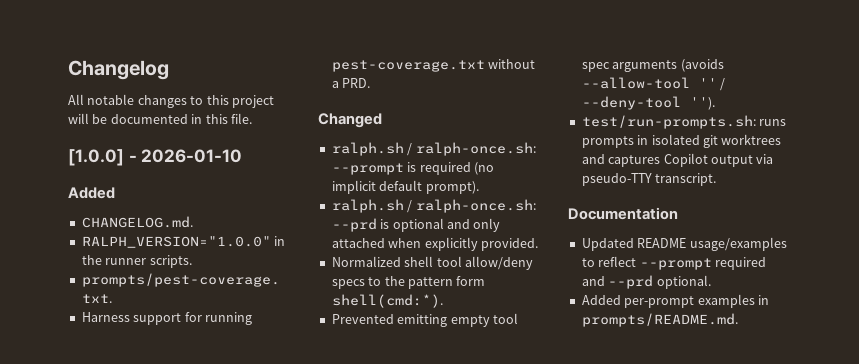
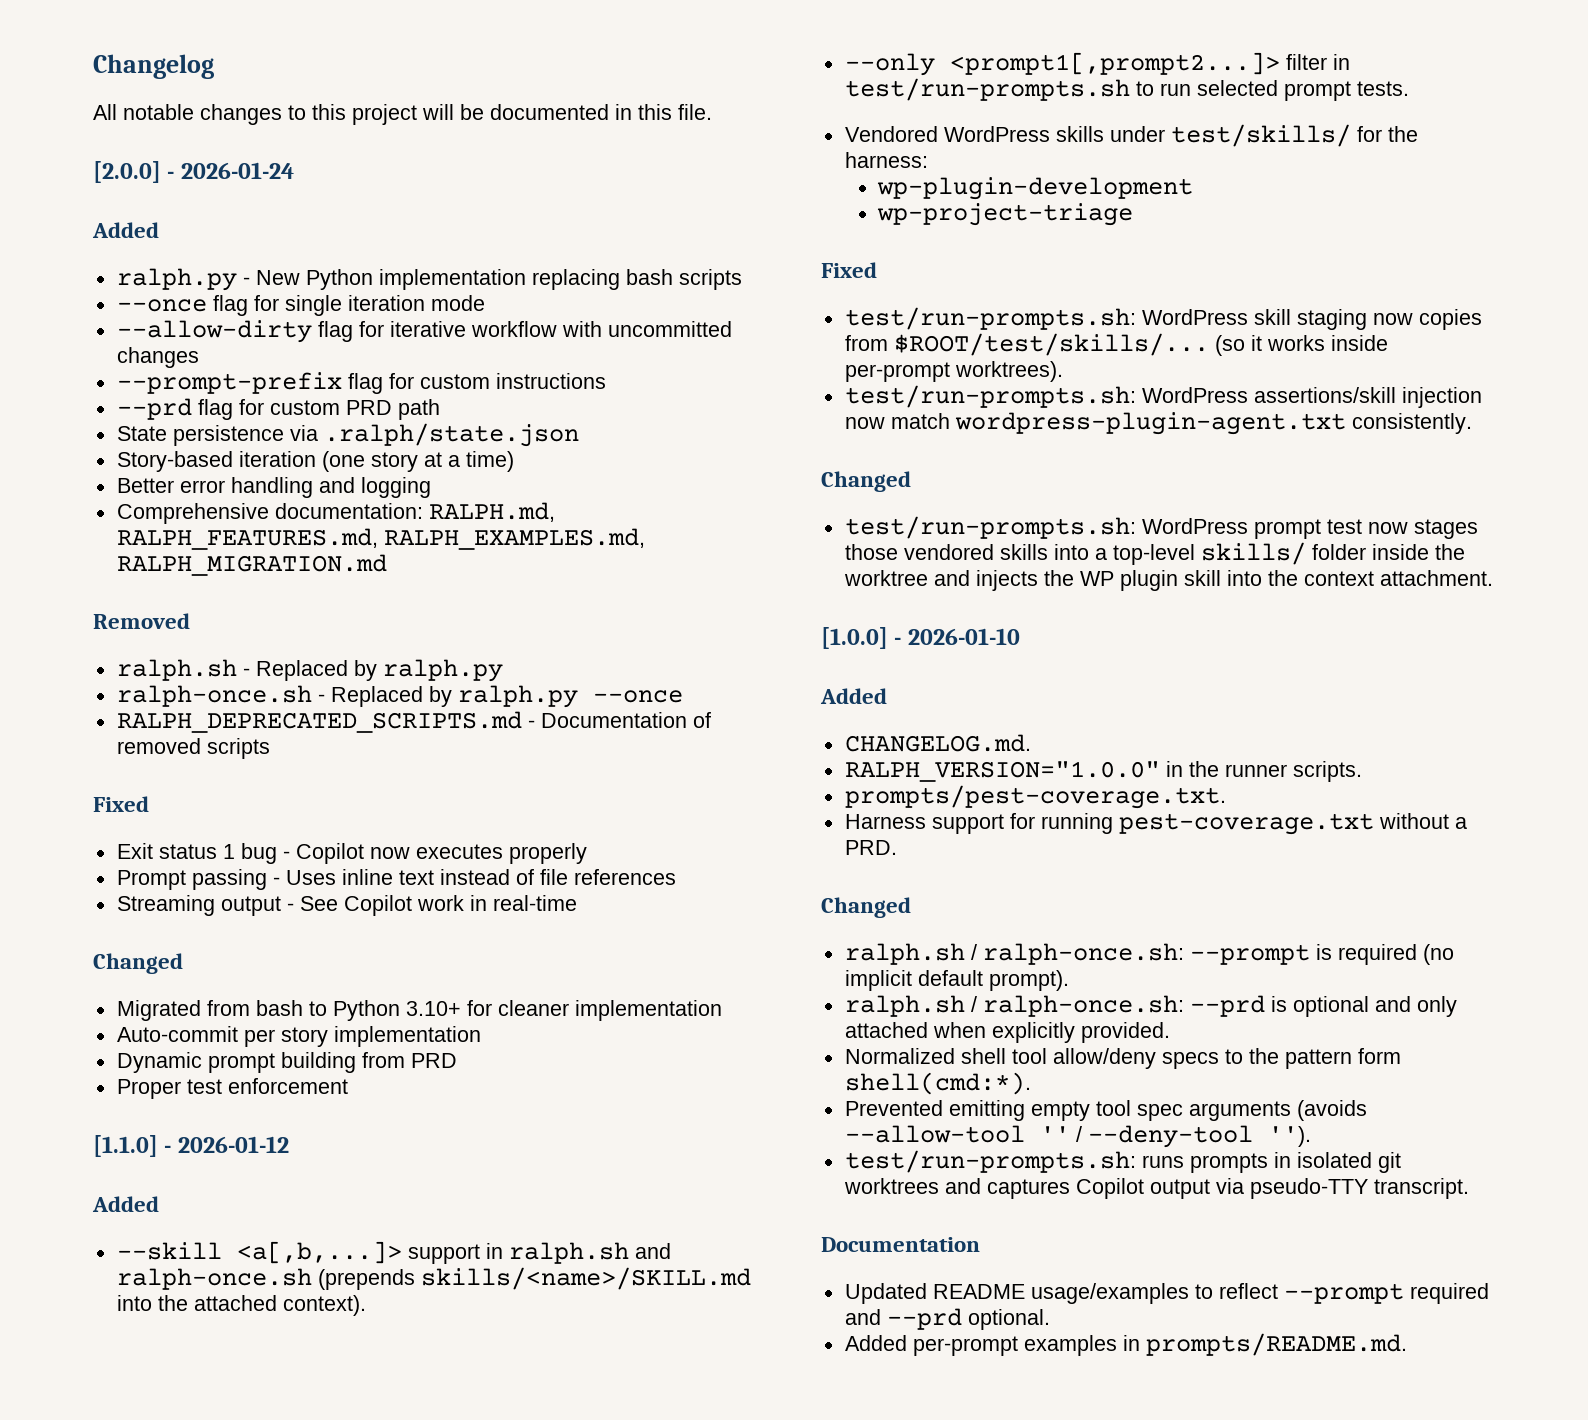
(252, 118) none -> [93,161,294,183] [92,222,159,238] [116,268,742,291] [116,295,485,316] [116,320,732,343] [116,347,199,368] [116,372,606,394] [116,398,440,420] [116,423,579,447] [116,451,514,472] [116,477,431,498] [116,502,555,524] [116,528,645,550] [116,554,387,576] [93,613,190,629] [116,659,503,682] [116,685,683,708] [116,711,711,733] [116,738,270,759] [93,796,149,812] [116,843,587,864] [116,869,676,890] [116,895,577,916] [93,953,183,974] [116,1000,722,1021] [116,1026,481,1047] [116,1052,457,1073] [116,1078,348,1099] [93,1135,289,1157] [92,1196,159,1212] [116,1241,671,1264] [116,1267,751,1290] [116,1295,366,1316] [844,52,1350,76] [844,78,1409,101] [844,124,1418,147] [844,152,928,168] [877,177,1194,200] [877,203,1134,226] [821,262,877,278] [844,307,1482,330] [844,333,1388,356] [844,361,1063,382] [844,385,1482,408] [844,412,1472,435] [821,471,911,492] [844,516,1478,539] [844,542,1465,565] [843,570,1493,591] // [2.0.0] - 2026-01-24 // Added // ralph.py - New Python implementation replacing bash scripts // --once flag for single iteration mode // --allow-dirty flag for iterative workflow with uncommitted changes // --prompt-prefix flag for custom instructions // --prd flag for custom PRD path // State persistence via .ralph/state.json // Story-based iteration (one story at a time) // Better error handling and logging // Comprehensive documentation: RALPH.md, RALPH_FEATURES.md, RALPH_EXAMPLES.md, RALPH_MIGRATION.md // Removed // ralph.sh - Replaced by ralph.py // ralph-once.sh - Replaced by ralph.py --once // RALPH_DEPRECATED_SCRIPTS.md - Documentation of removed scripts // Fixed // Exit status 1 bug - Copilot now executes properly // Prompt passing - Uses inline text instead of file references // Streaming output - See Copilot work in real-time // Changed // Migrated from bash to Python 3.10+ for cleaner implementation // Auto-commit per story implementation // Dynamic prompt building from PRD // Proper test enforcement // [1.1.0] - 2026-01-12 // Added // --skill <a[,b,...]> support in ralph.sh and ralph-once.sh (prepends skills/<name>/SKILL.md into the attached context). // --only <prompt1[,prompt2...]> filter in test/run-prompts.sh to run selected prompt tests. // Vendored WordPress skills under test/skills/ for the harness: // wp-plugin-development // wp-project-triage // Fixed // test/run-prompts.sh: WordPress skill staging now copies from $ROOT/test/skills/... (so it works inside per-prompt worktrees). // test/run-prompts.sh: WordPress assertions/skill injection now match wordpress-plugin-agent.txt consistently. // Changed // test/run-prompts.sh: WordPress prompt test now stages those vendored skills into a top-level skills/ folder inside the worktree and injects the WP plugin skill into the context attachment.

